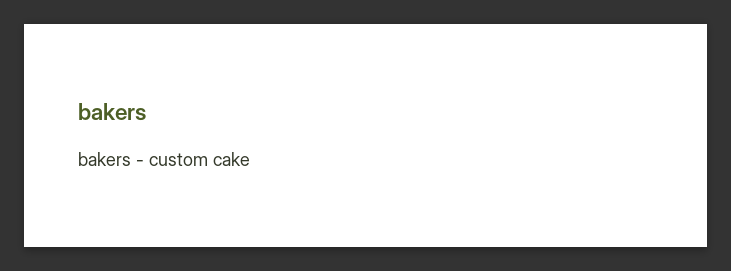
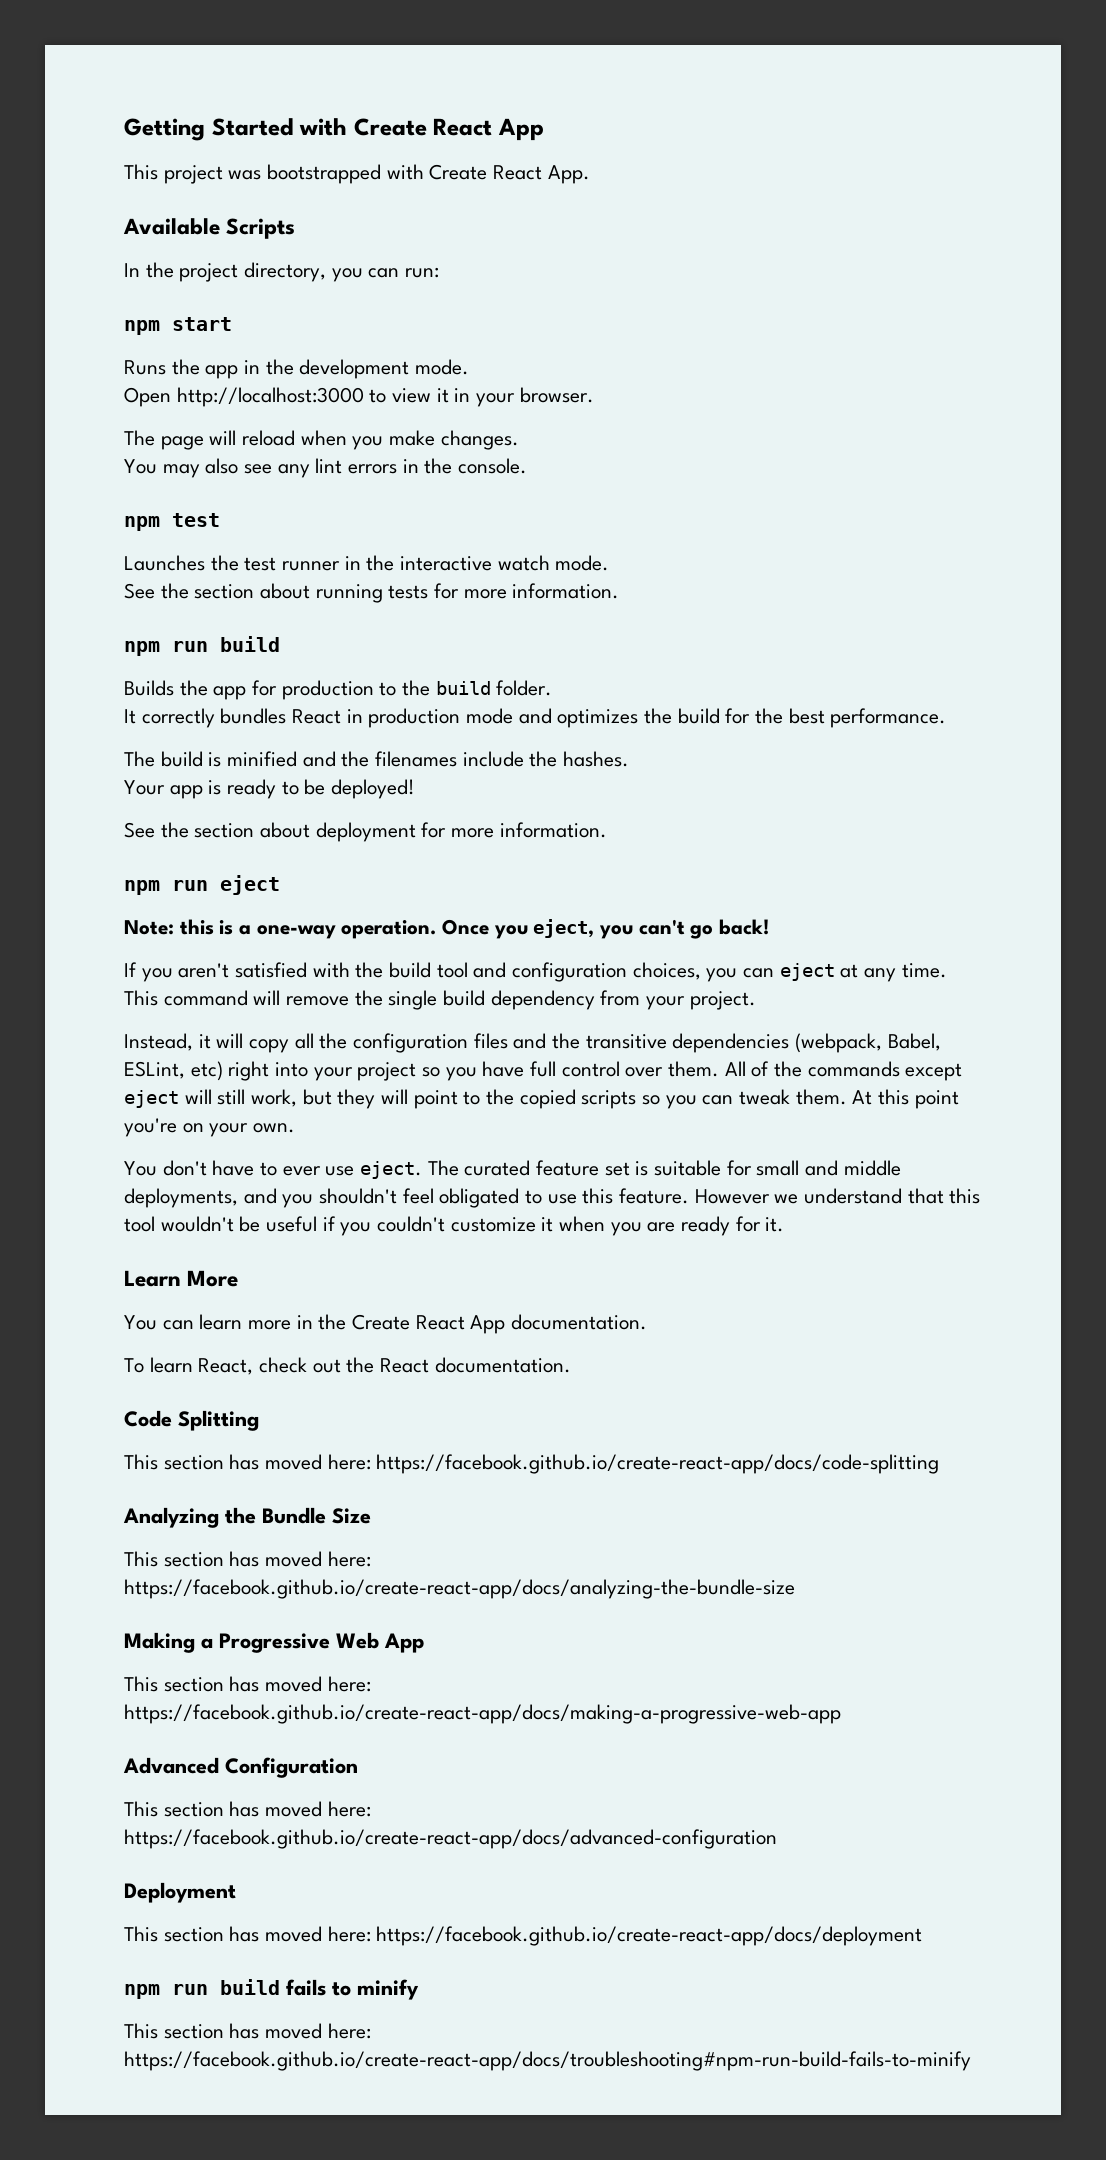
[78,103,146,121] [78,152,250,166] bakers // bakers - custom cake -> [124,118,545,141] [124,164,590,184] [123,218,296,239] [124,262,440,282] [124,317,232,335] [124,359,470,379] [124,387,594,407] [124,430,519,450] [124,458,528,478] [124,513,220,531] [124,555,610,571] [124,583,620,603] [124,636,280,656] [124,680,553,700] [124,708,947,728] [124,751,630,767] [124,779,416,799] [124,822,607,842] [124,875,280,895] [124,919,770,939] [124,962,947,982] [124,990,756,1010] [124,1033,941,1053] [124,1061,963,1081] [124,1089,959,1109] [124,1118,296,1137] [124,1160,901,1179] [124,1188,981,1208] [124,1216,785,1236] [124,1270,239,1287] [124,1314,648,1334] [124,1357,571,1375] [124,1410,259,1431] [124,1454,940,1474] [123,1507,371,1528] [124,1551,371,1567] [124,1579,795,1599] [124,1632,424,1653] [124,1676,371,1692] [124,1704,841,1724] [123,1757,358,1778] [124,1801,371,1817] [124,1829,777,1849] [124,1882,236,1903] [124,1926,923,1946] [124,1979,419,2000] [124,2023,371,2039] [124,2051,971,2071] Getting Started with Create React App // This project was bootstrapped with Create React App. // Available Scripts // In the project directory, you can run: // npm start // Runs the app in the development mode. // Open http://localhost:3000 to view it in your browser. // The page will reload when you make changes. // You may also see any lint errors in the console. // npm test // Launches the test runner in the interactive watch mode. // See the section about running tests for more information. // npm run build // Builds the app for production to the build folder. // It correctly bundles React in production mode and optimizes the build for the best performance. // The build is minified and the filenames include the hashes. // Your app is ready to be deployed! // See the section about deployment for more information. // npm run eject // Note: this is a one-way operation. Once you eject, you can't go back! // If you aren't satisfied with the build tool and configuration choices, you can eject at any time. This command will remove the single build dependency from your project. // Instead, it will copy all the configuration files and the transitive dependencies (webpack, Babel, ESLint, etc) right into your project so you have full control over them. All of the commands except eject will still work, but they will point to the copied scripts so you can tweak them. At this point you're on your own. // You don't have to ever use eject. The curated feature set is suitable for small and middle deployments, and you shouldn't feel obligated to use this feature. However we understand that this tool wouldn't be useful if you couldn't customize it when you are ready for it. // Learn More // You can learn more in the Create React App documentation. // To learn React, check out the React documentation. // Code Splitting // This section has moved here: https://facebook.github.io/create-react-app/docs/code-splitting // Analyzing the Bundle Size // This section has moved here: https://facebook.github.io/create-react-app/docs/analyzing-the-bundle-size // Making a Progressive Web App // This section has moved here: https://facebook.github.io/create-react-app/docs/making-a-progressive-web-app // Advanced Configuration // This section has moved here: https://facebook.github.io/create-react-app/docs/advanced-configuration // Deployment // This section has moved here: https://facebook.github.io/create-react-app/docs/deployment // npm run build fails to minify // This section has moved here: https://facebook.github.io/create-react-app/docs/troubleshooting#npm-run-build-fails-to-minify

